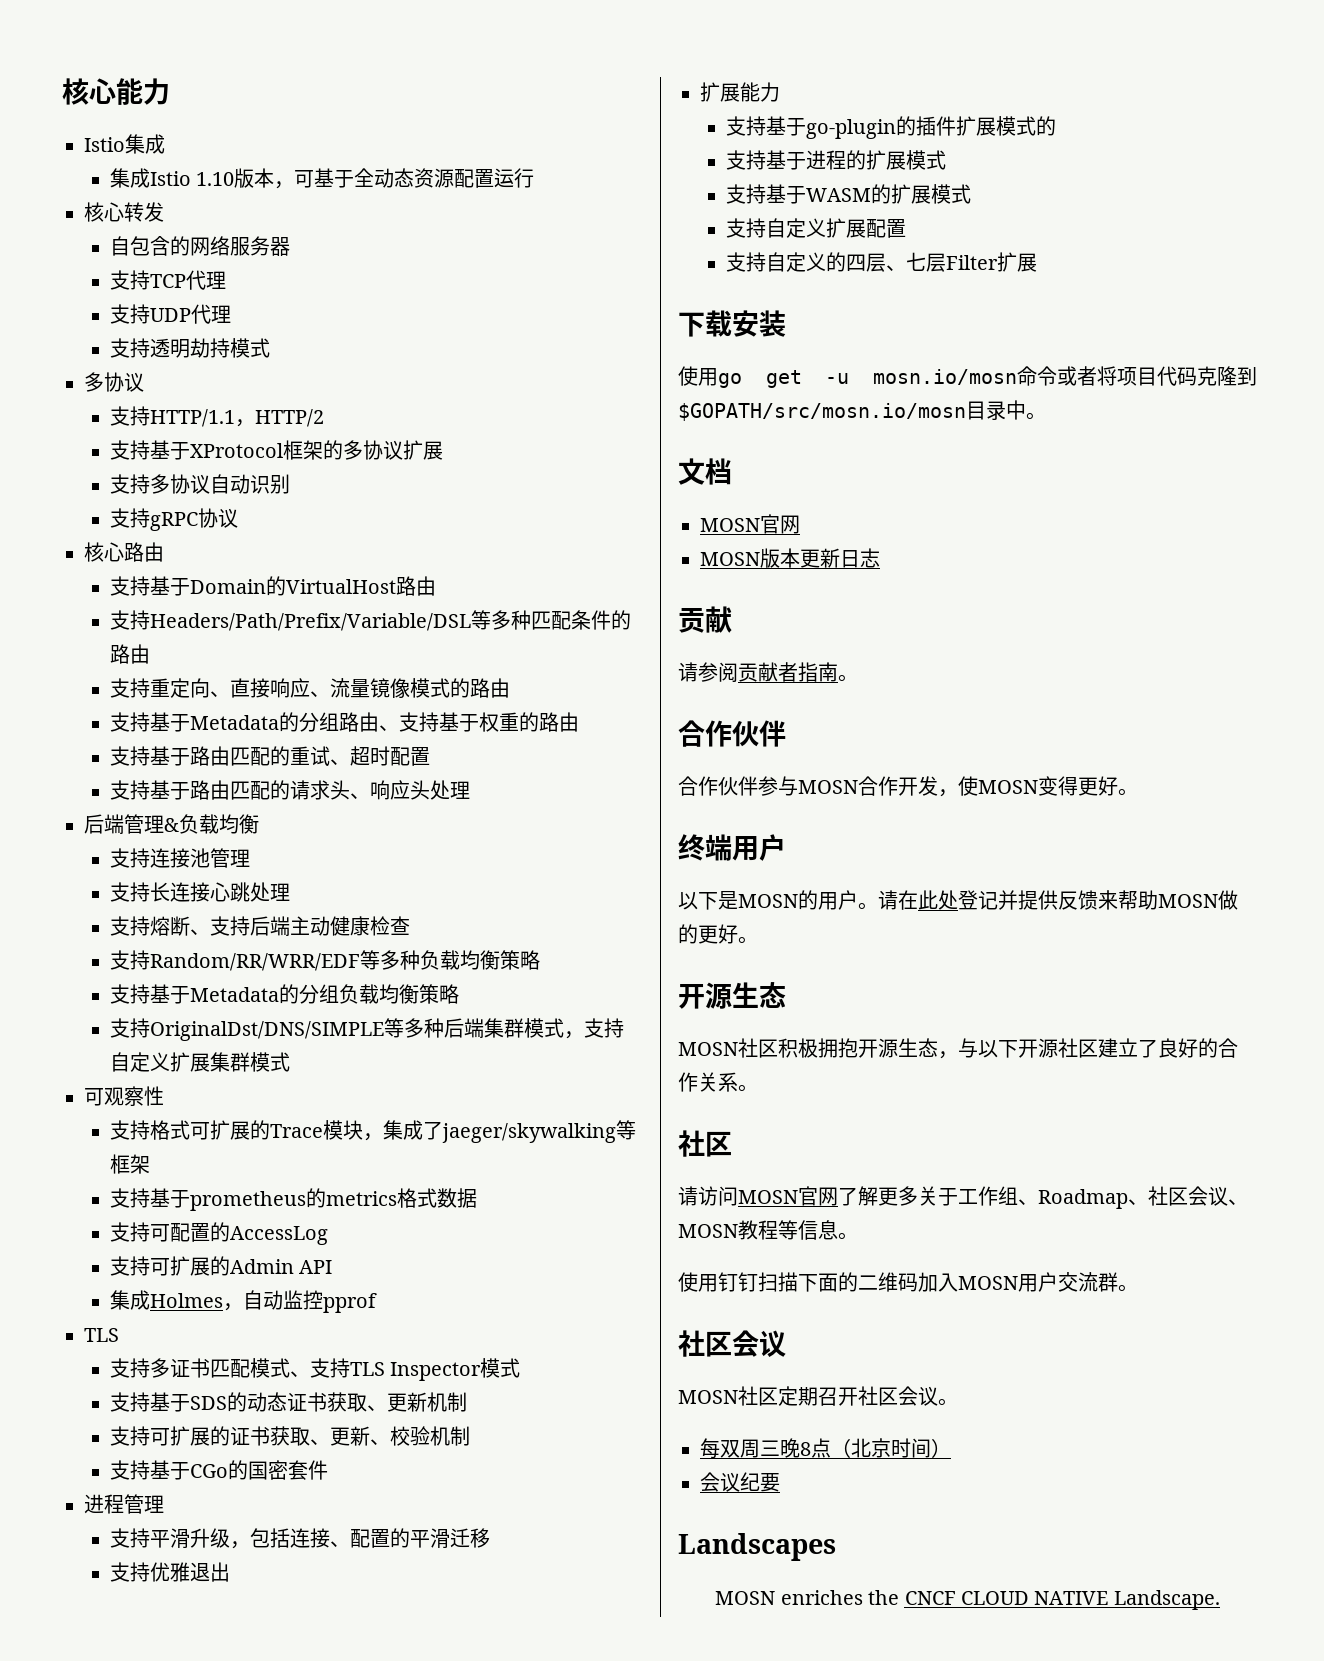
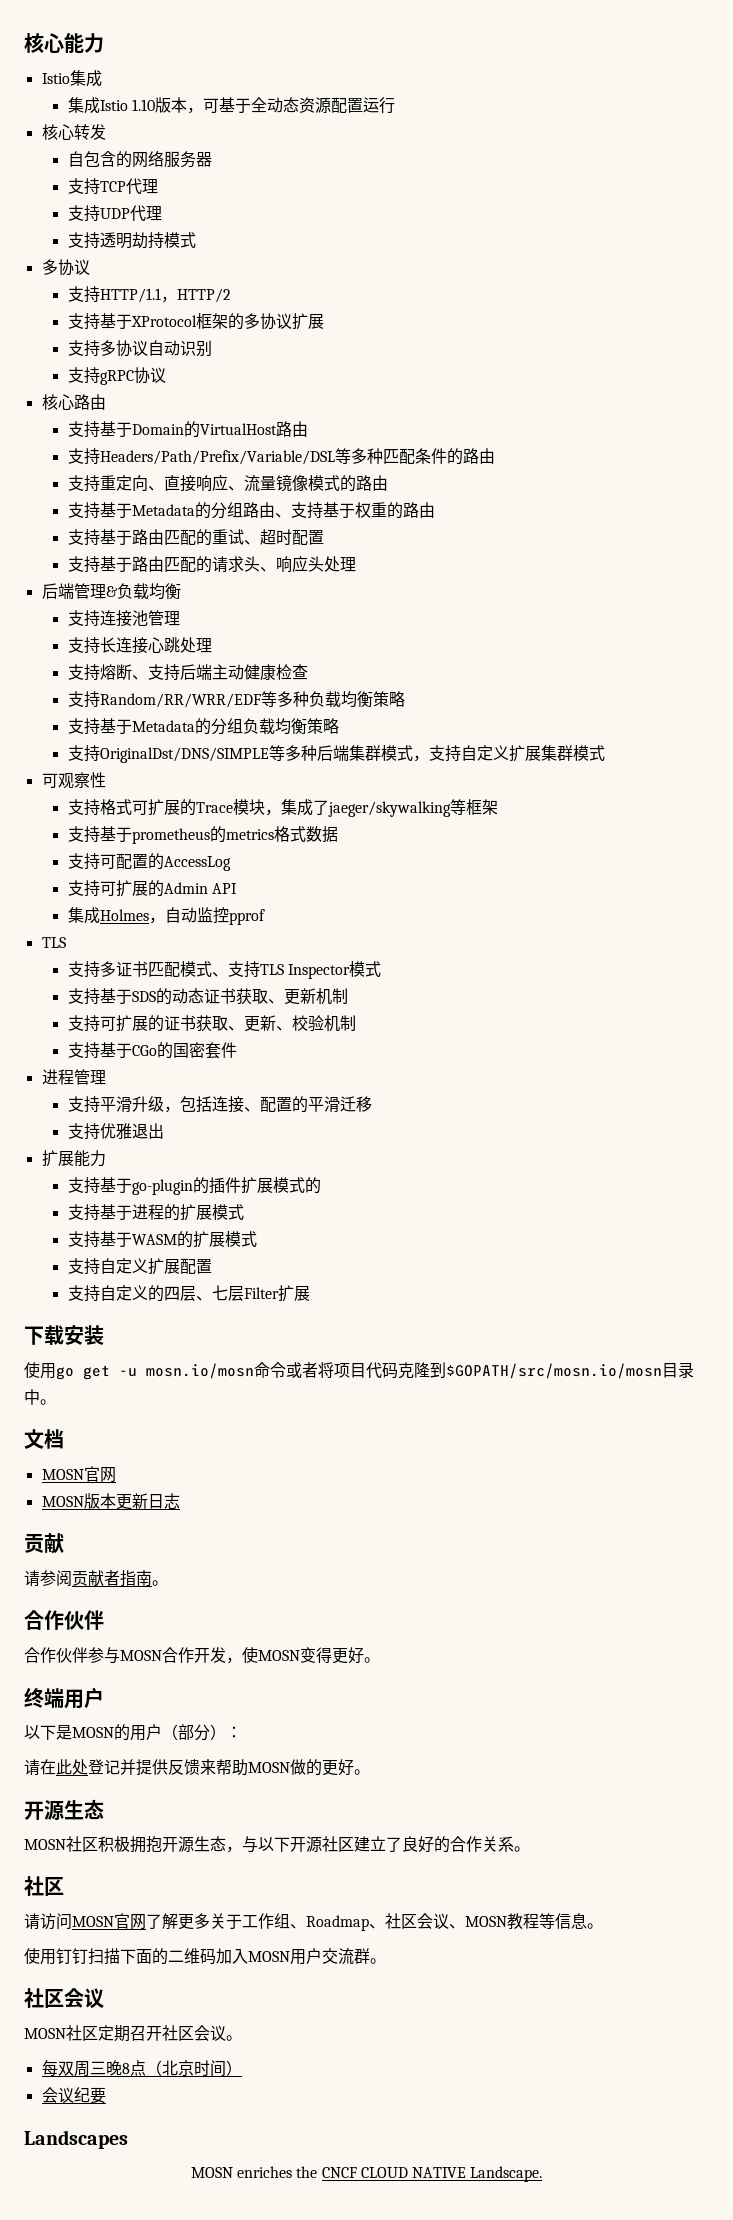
[858,902,878,910] 。 -> [162,1724,242,1741] （部分）： //

